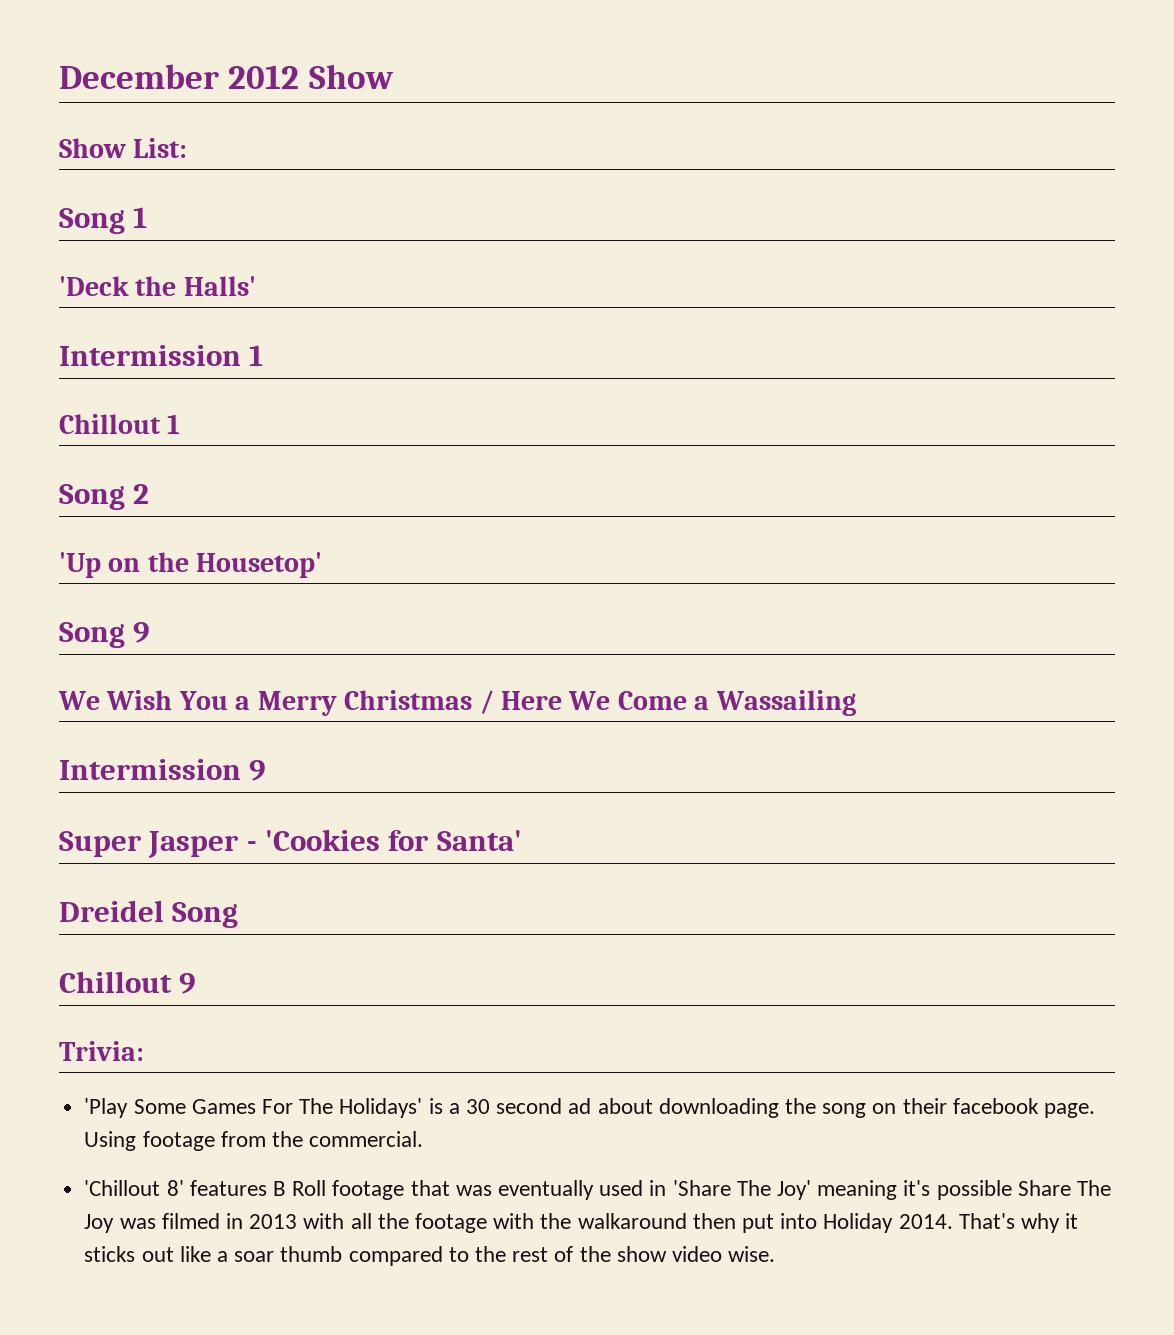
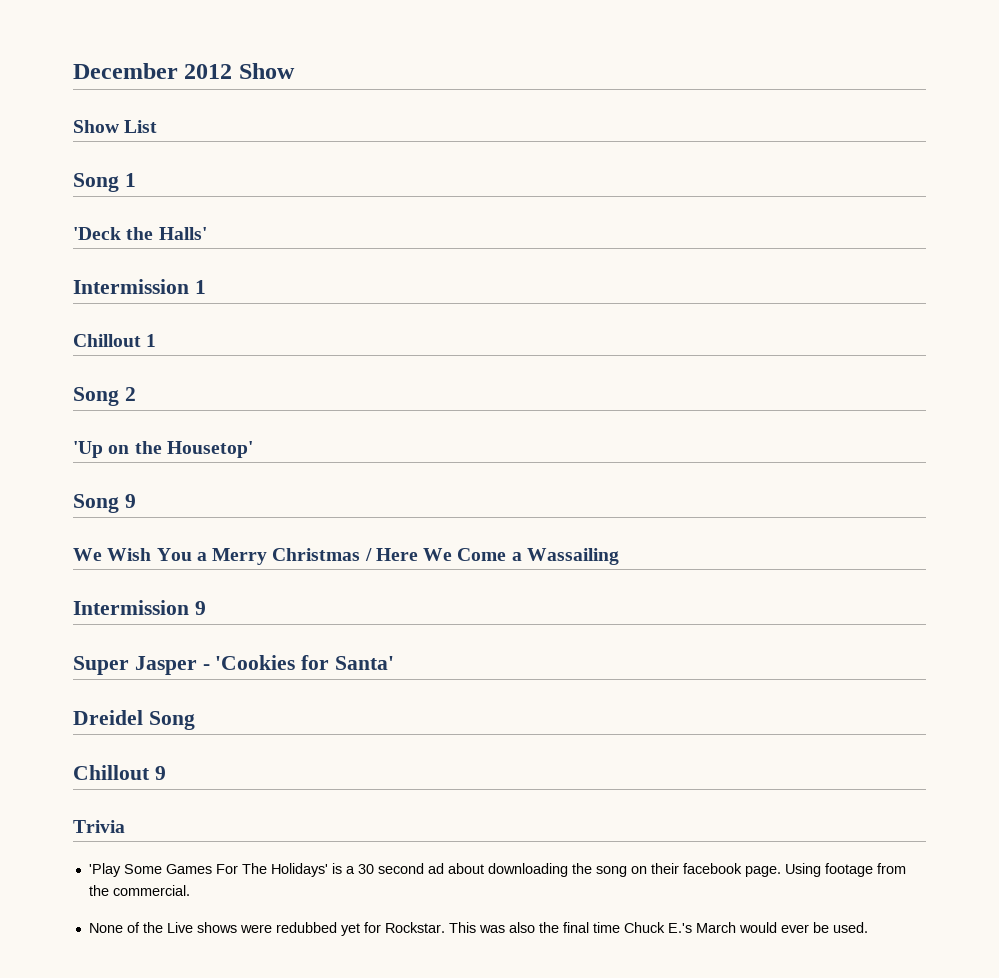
[133,138,188,158] List: -> [124,120,158,133] List
[59,1041,144,1061] Trivia: -> [73,820,125,833] Trivia
[84,1180,1112,1200] [84,1213,1079,1233] [84,1246,776,1266] 'Chillout 8' features B Roll footage that was eventually used in 'Share The Joy' meaning it's possible Share The Joy was filmed in 2013 with all the footage with the walkaround then put into Holiday 2014. That's why it sticks out like a soar thumb compared to the rest of the show video wise. -> [88,922,868,936] None of the Live shows were redubbed yet for Rockstar. This was also the final time Chuck E.'s March would ever be used.

